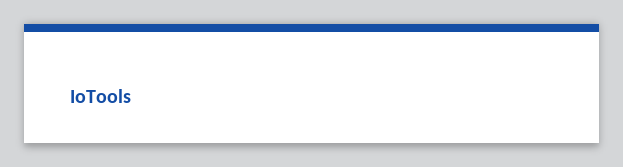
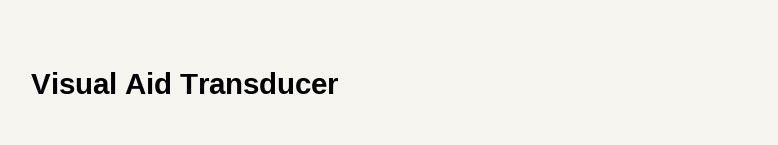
[70,89,131,103] IoTools -> [31,72,339,94] Visual Aid Transducer

